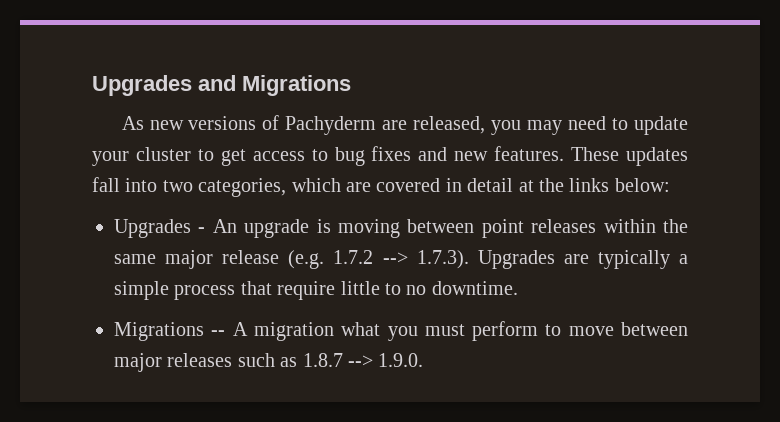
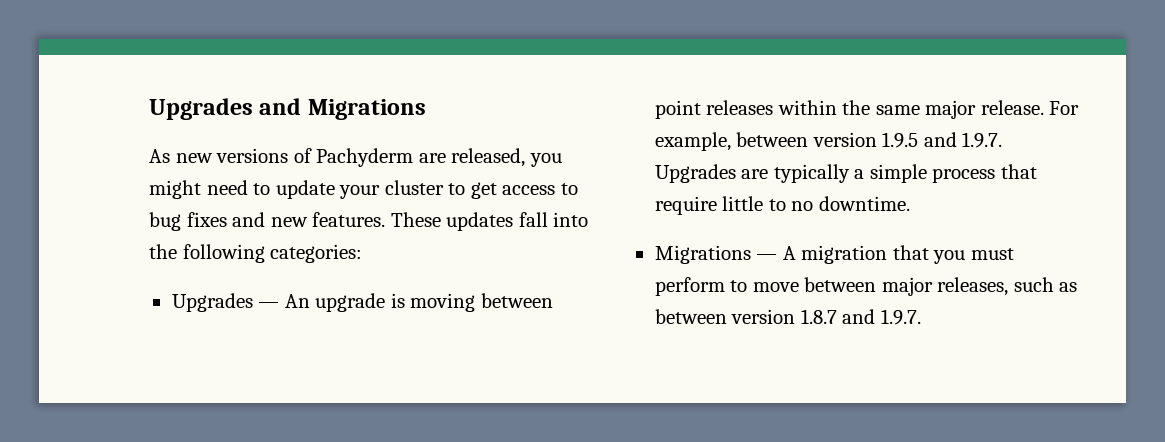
[527,120,563,135] may -> [149,180,201,199] might
[162,178,670,197] [114,219,206,238] two categories, which are covered in detail at the links below: // Upgrades - -> [149,244,363,263] [171,293,280,312] the following categories: // Upgrades —
[222,250,469,269] release (e.g. 1.7.2 --> 1.7.3). -> [980,100,1080,115] [654,132,1003,151] release. For example, between version 1.9.5 and 1.9.7.
[211,330,226,336] -- -> [756,254,778,260] —
[341,322,381,336] what -> [892,245,929,260] that
[167,353,233,367] releases -> [937,277,1009,296] releases,
[302,353,424,367] 1.8.7 --> 1.9.0. -> [654,309,921,325] between version 1.8.7 and 1.9.7.

